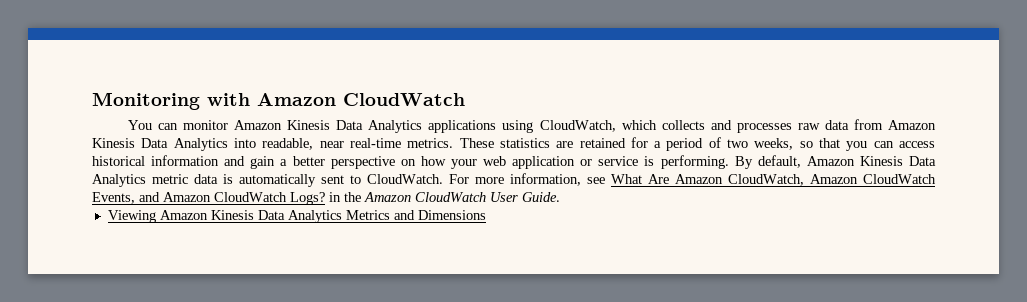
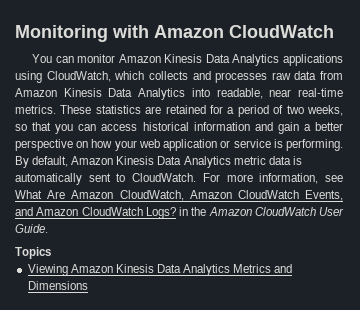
(560, 197) none -> [15,247,51,259] // Topics

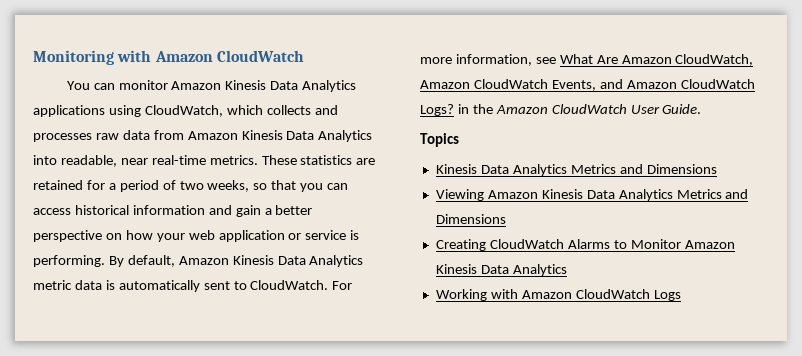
(51, 253) none -> [435,164,717,176] // Kinesis Data Analytics Metrics and Dimensions
(88, 285) none -> [435,239,735,251] [435,264,567,276] [435,289,681,301] // Creating CloudWatch Alarms to Monitor Amazon Kinesis Data Analytics // Working with Amazon CloudWatch Logs

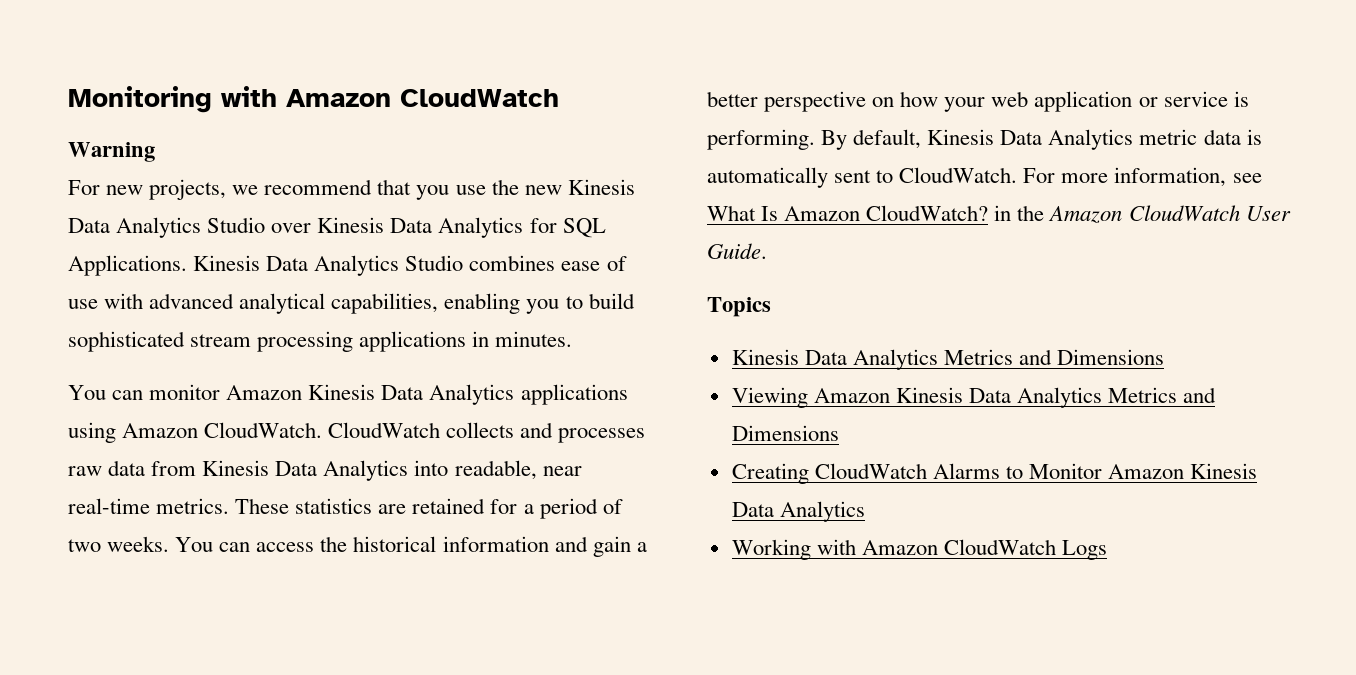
(304, 56) none -> [68,142,155,162] [68,179,635,200] [68,217,606,238] [68,255,627,276] [68,293,635,314] [68,331,573,352] // Warning // For new projects, we recommend that you use the new Kinesis Data Analytics Studio over Kinesis Data Analytics for SQL Applications. Kinesis Data Analytics Studio combines ease of use with advanced analytical capabilities, enabling you to build sophisticated stream processing applications in minutes.
[144,105,263,117] CloudWatch, which -> [122,422,441,438] Amazon CloudWatch. CloudWatch
[187,131,238,140] Amazon -> (197, 468) none
[207,180,324,192] weeks, so that you -> [107,536,214,552] weeks. You
(71, 211) none -> [320,536,348,552] the
[178,256,229,265] Amazon -> (922, 139) none
[596,54,754,66] [420,79,755,91] [420,104,454,116] Are Amazon CloudWatch, Amazon CloudWatch Events, and Amazon CloudWatch Logs? -> [761,205,989,221] Is Amazon CloudWatch?

